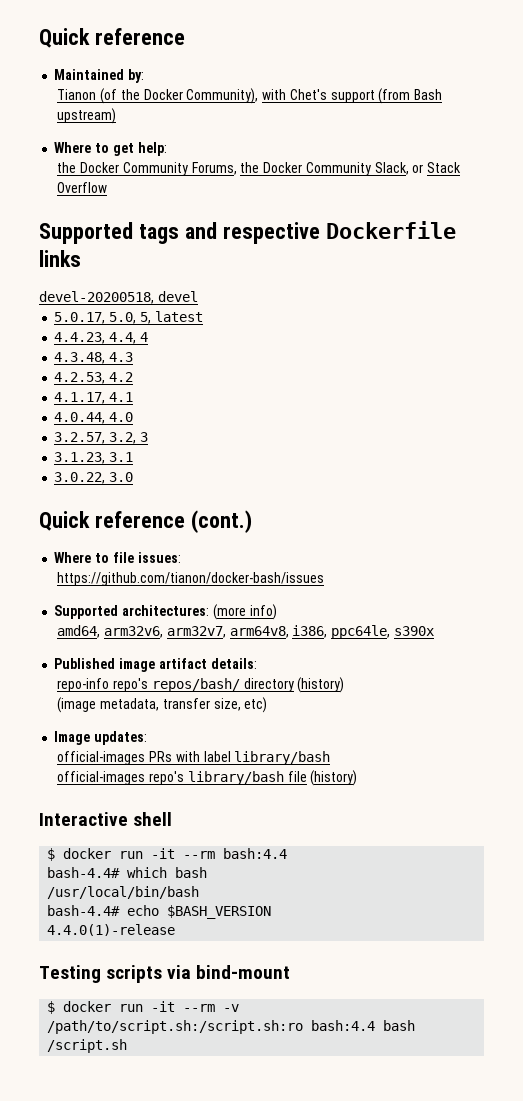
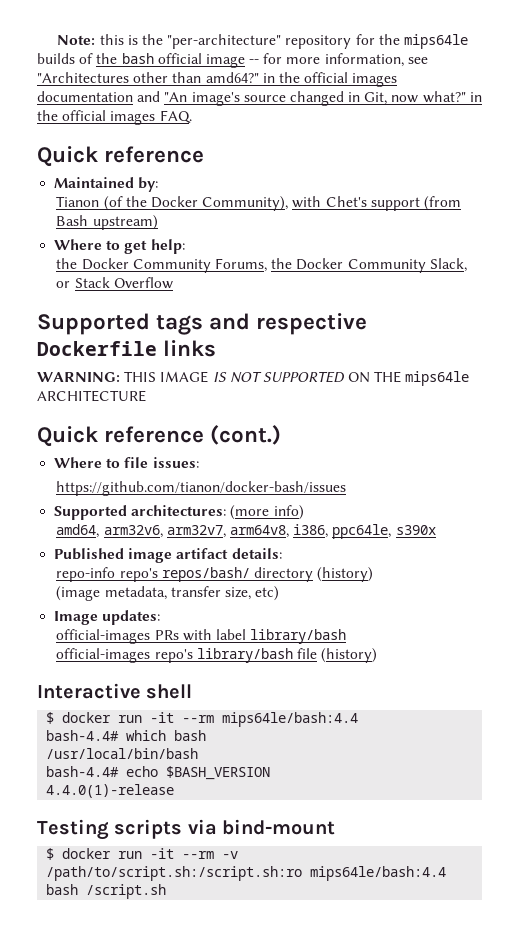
(39, 38) none -> [57,34,468,49] [37,53,428,68] [37,72,398,87] [37,91,482,106] [37,110,192,125] Note: this is the "per-architecture" repository for the mips64le builds of the bash official image -- for more information, see "Architectures other than amd64?" in the official images documentation and "An image's source changed in Git, now what?" in the official images FAQ. //
[39,291,198,304] [54,311,203,324] [54,332,148,344] [54,352,134,364] [54,372,134,384] [54,392,134,404] [54,412,134,424] [54,432,148,444] [54,452,134,464] [54,472,134,484] devel-20200518, devel // 5.0.17, 5.0, 5, latest // 4.4.23, 4.4, 4 // 4.3.48, 4.3 // 4.2.53, 4.2 // 4.1.17, 4.1 // 4.0.44, 4.0 // 3.2.57, 3.2, 3 // 3.1.23, 3.1 // 3.0.22, 3.0 -> [37,371,470,386] [37,390,146,402] WARNING: THIS IMAGE IS NOT SUPPORTED ON THE mips64le ARCHITECTURE
[223,848,288,859] bash:4.4 -> [222,712,359,727] mips64le/bash:4.4
[311,1020,376,1031] bash:4.4 -> [310,866,447,881] mips64le/bash:4.4

